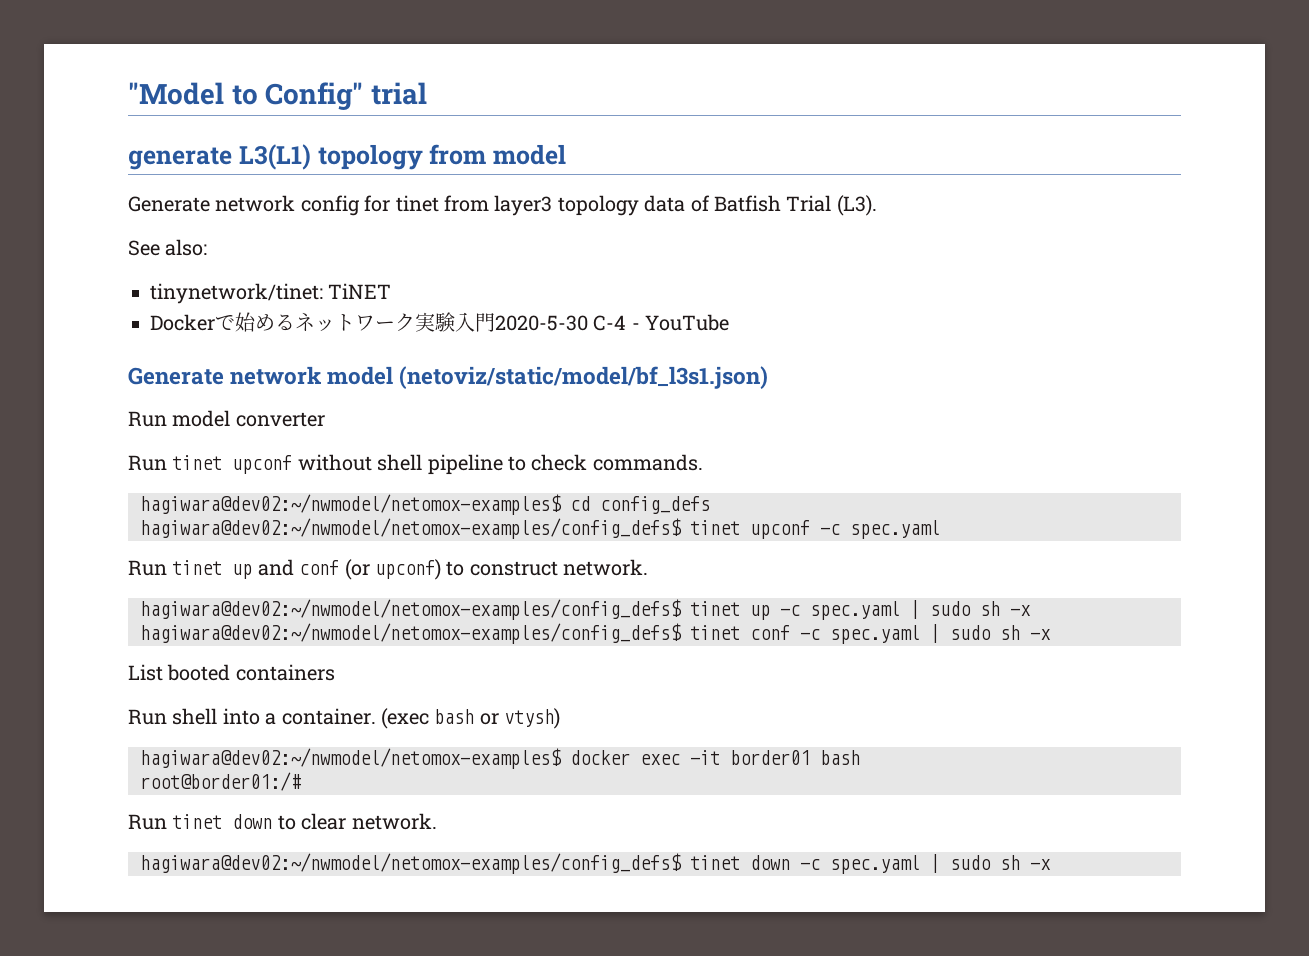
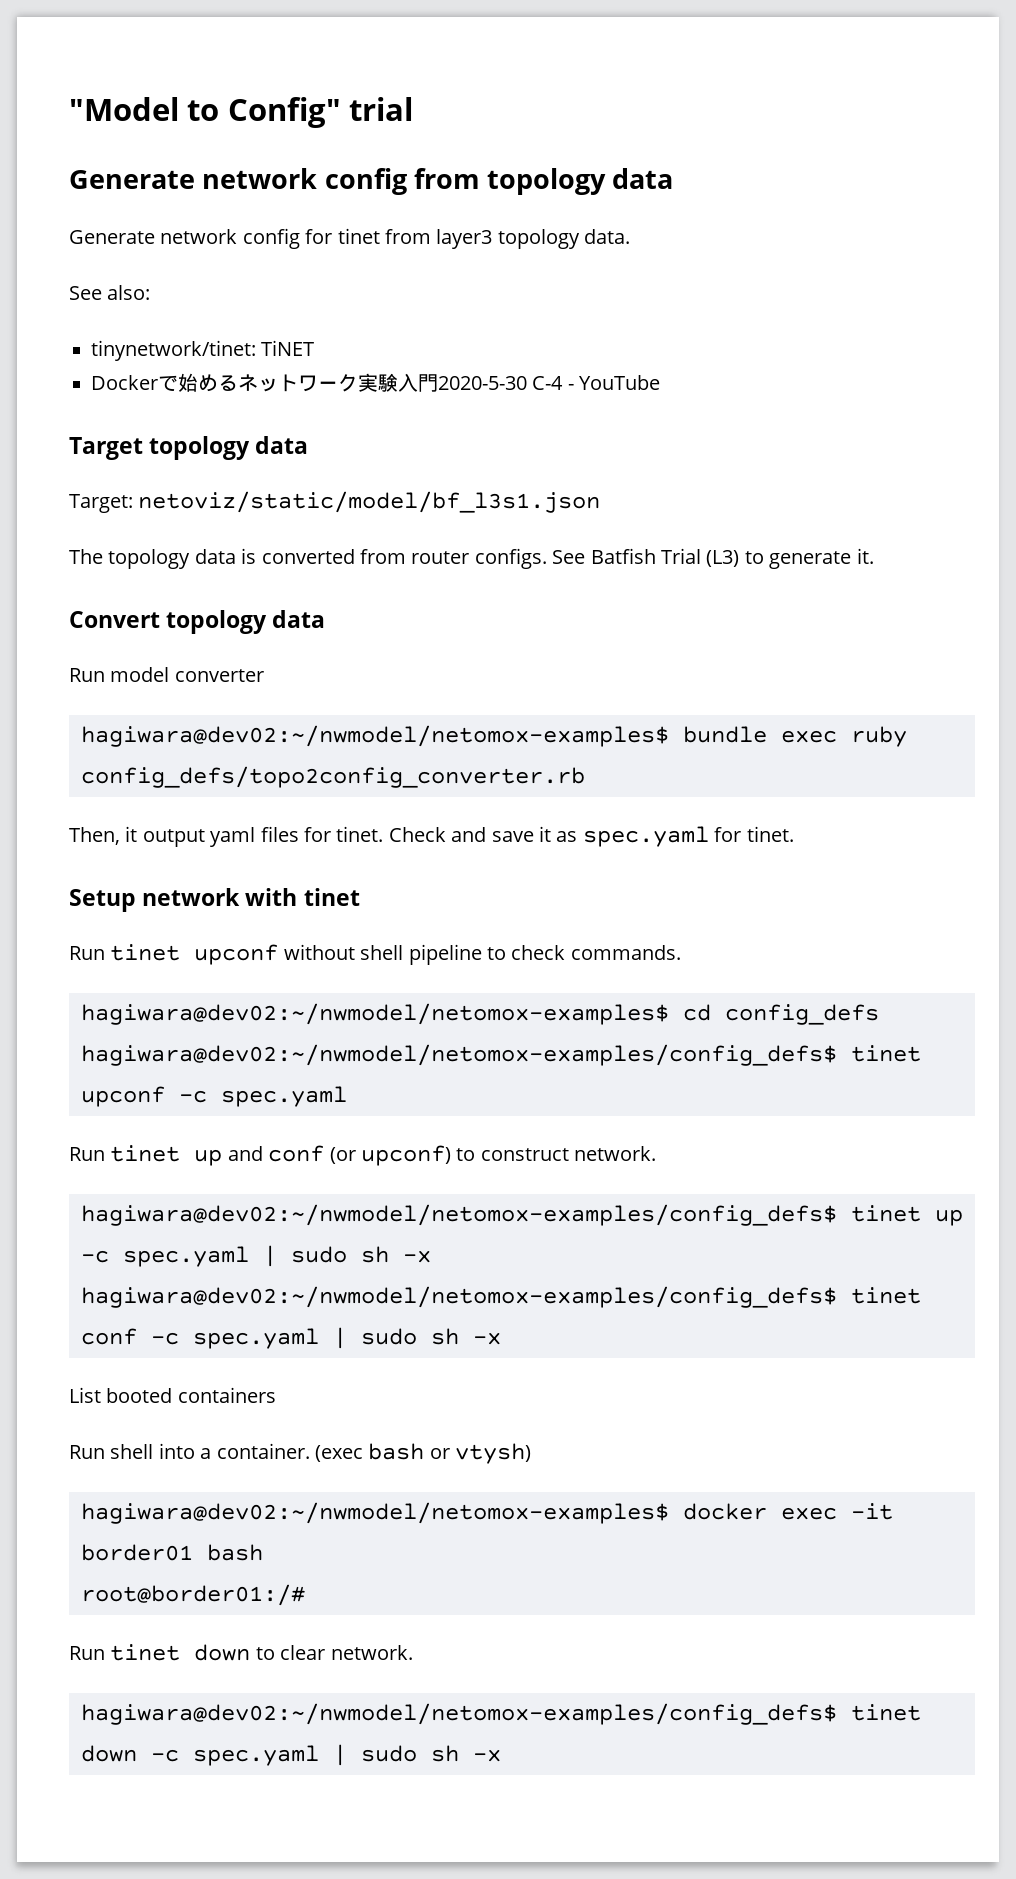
[128,144,566,170] generate L3(L1) topology from model -> [69,168,674,195] Generate network config from topology data
[644,195,877,216] data of Batfish Trial (L3). -> [584,229,631,244] data.
[128,366,769,389] [128,410,325,427] Generate network model (netoviz/static/model/bf_l3s1.json) // Run model converter -> [69,436,309,460] [69,491,601,513] [69,548,874,569] [69,610,326,634] [69,667,264,682] [81,725,907,747] [81,766,585,788] [69,826,794,847] [69,888,360,912] Target topology data // Target: netoviz/static/model/bf_l3s1.json // The topology data is converted from router configs. See Batfish Trial (L3) to generate it. // Convert topology data // Run model converter // hagiwara@dev02:~/nwmodel/netomox-examples$ bundle exec ruby config_defs/topo2config_converter.rb // Then, it output yaml files for tinet. Check and save it as spec.yaml for tinet. // Setup network with tinet

